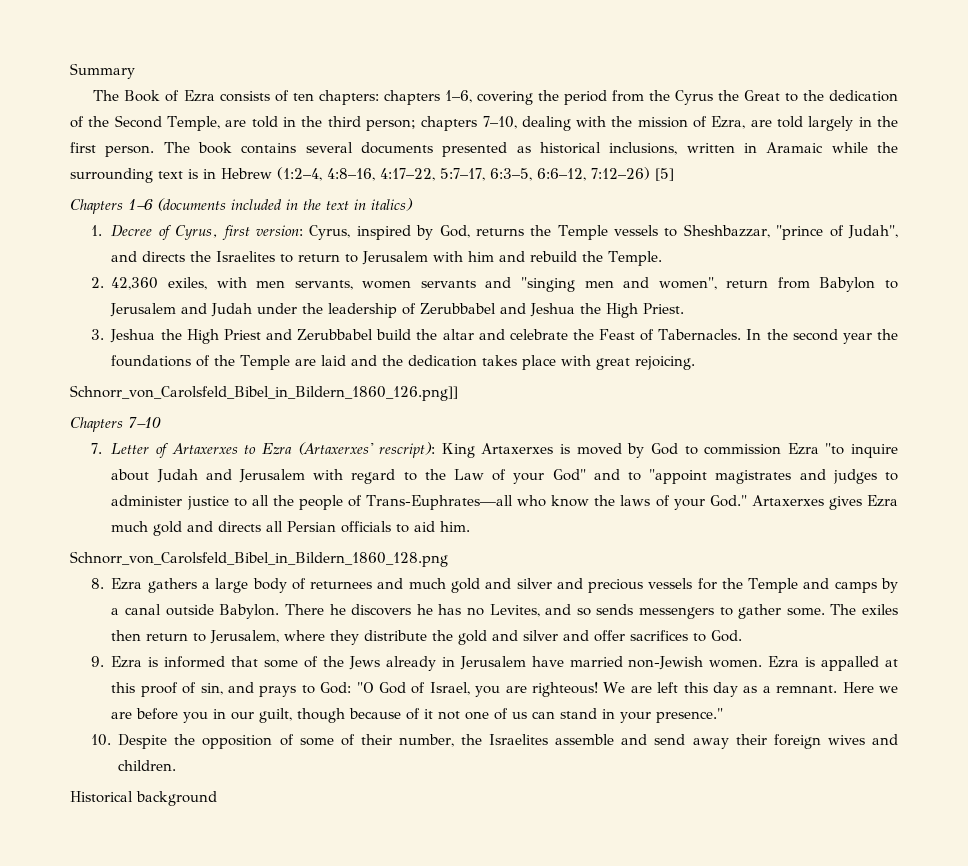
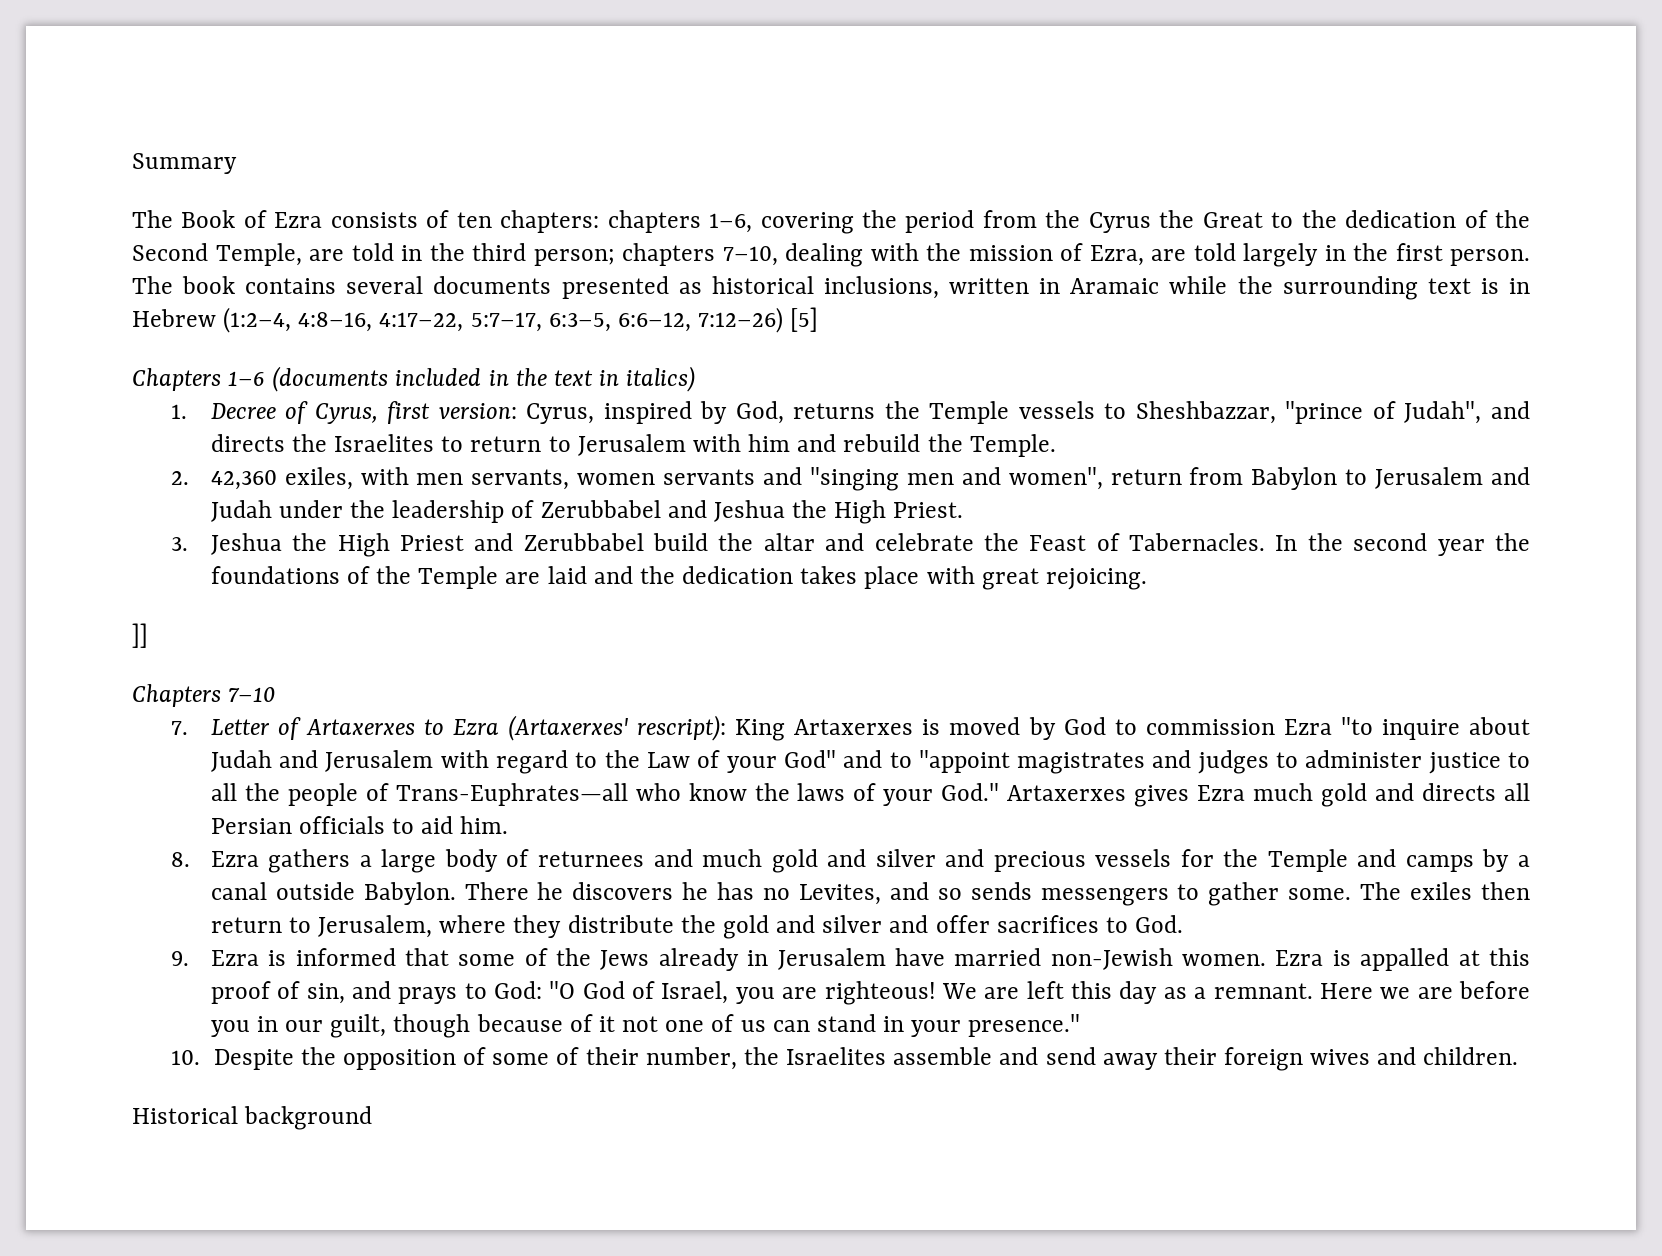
[70,385,458,401] Schnorr_von_Carolsfeld_Bibel_in_Bildern_1860_126.png]] -> [132,623,148,648] ]]
[70,551,448,567] // Schnorr_von_Carolsfeld_Bibel_in_Bildern_1860_128.png -> (509, 825) none

